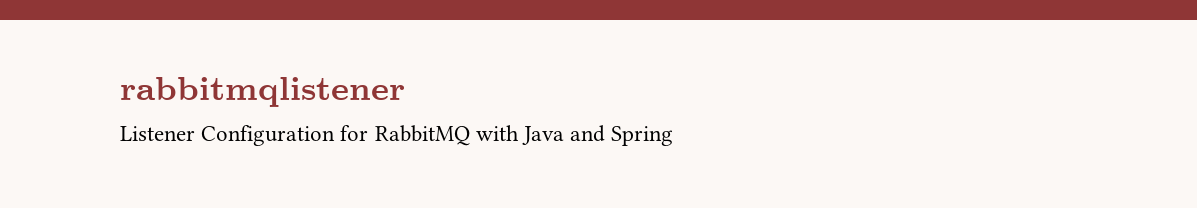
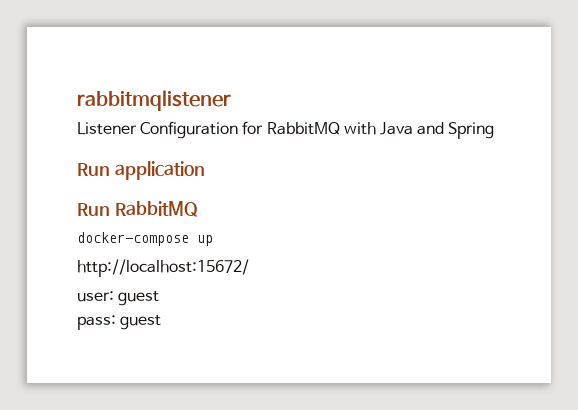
(674, 136) none -> [77,161,205,180] [77,201,198,217] [77,232,213,246] [77,259,249,277] [77,291,160,306] [77,315,162,330] // Run application // Run RabbitMQ // docker-compose up // http://localhost:15672/ // user: guest // pass: guest

